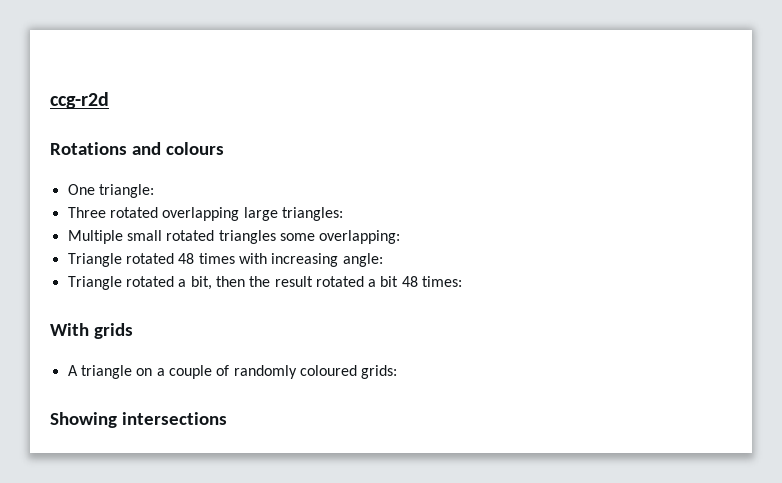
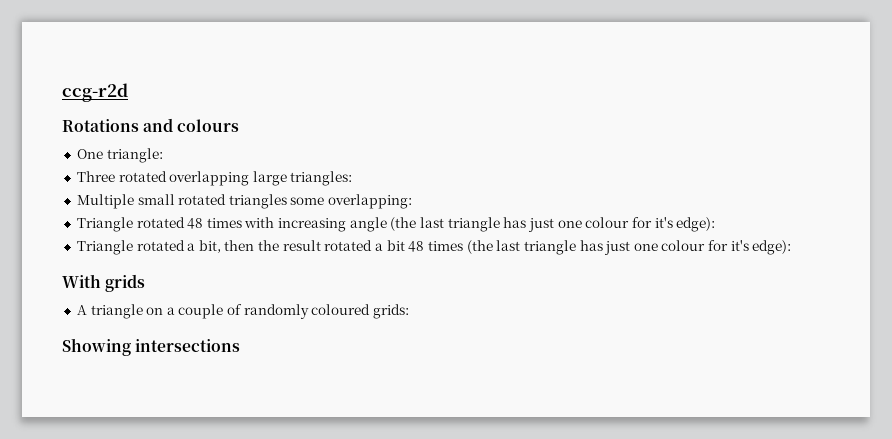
[342,253,383,267] angle: -> [349,217,716,232] angle (the last triangle has just one colour for it's edge):
[422,276,463,287] times: -> [427,240,792,255] times (the last triangle has just one colour for it's edge):

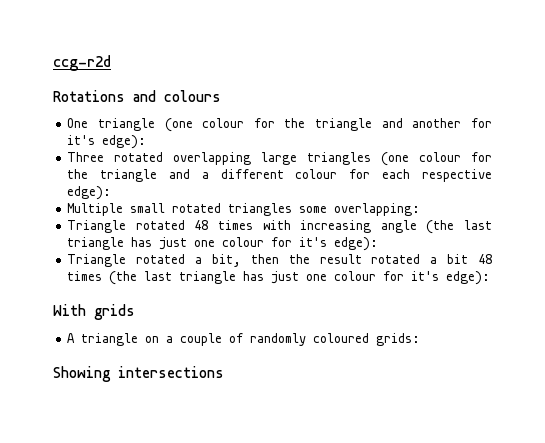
[106,148,163,163] [76,171,353,186] triangle: // Three rotated overlapping large triangles: -> [97,118,492,132] [67,135,147,149] [67,152,492,166] [67,169,492,182] [67,186,112,200] triangle (one colour for the triangle and another for it's edge): // Three rotated overlapping large triangles (one colour for the triangle and a different colour for each respective edge):

